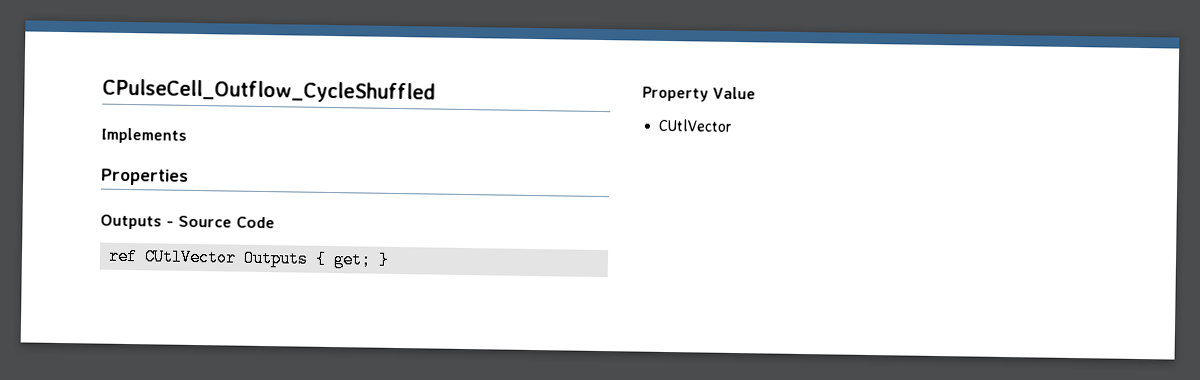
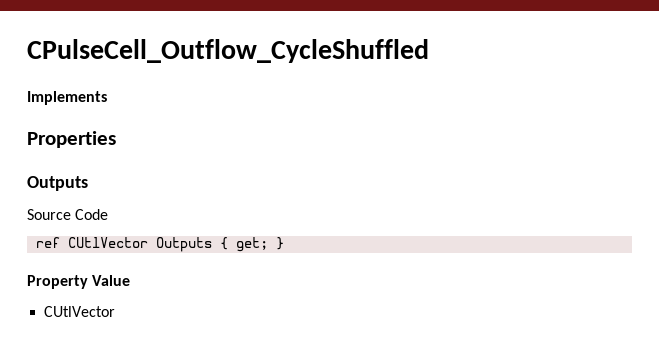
[166,220,174,227] - -> (88, 183) //

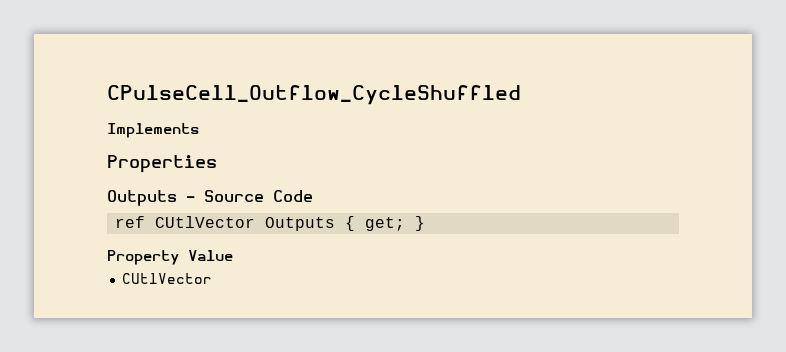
(88, 183) // -> [186,196,195,202] -

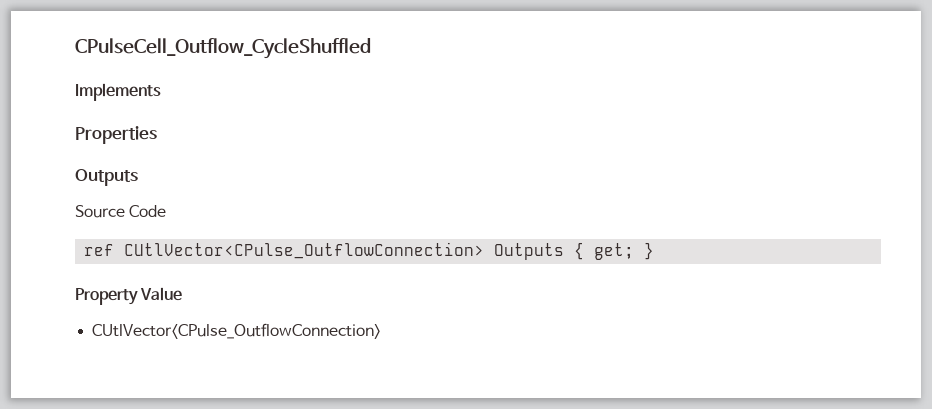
[186,196,195,202] - -> (138, 177) //
[155,216,256,228] CUtlVector -> [124,242,485,259] CUtlVector<CPulse_OutflowConnection>
[122,273,213,284] CUtlVector -> [92,323,382,339] CUtlVector<CPulse_OutflowConnection>

